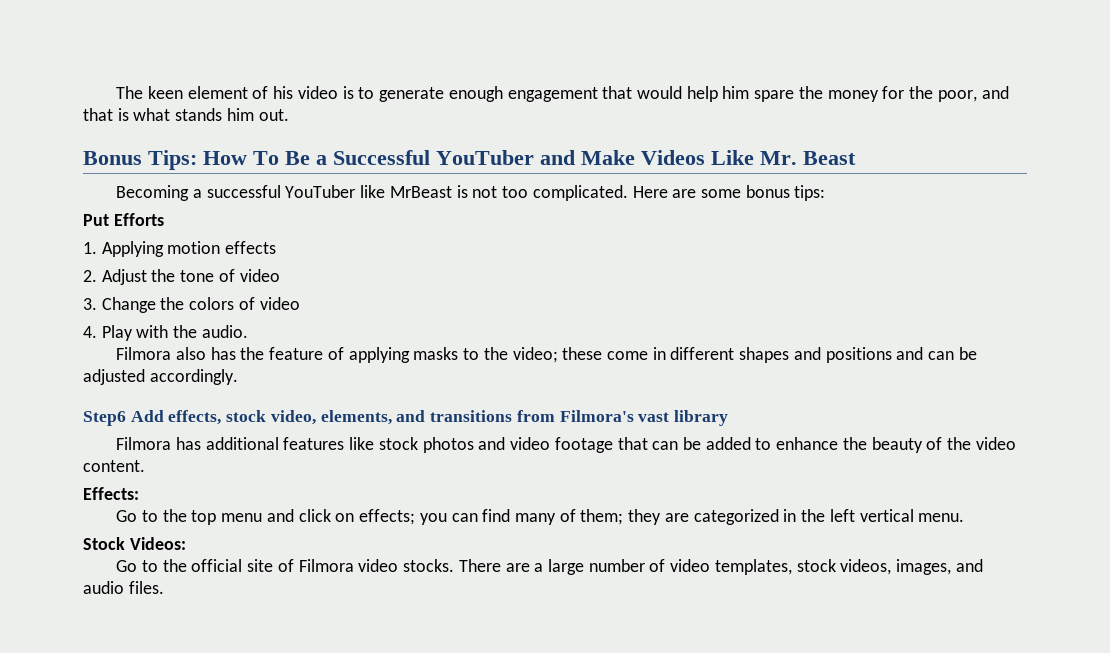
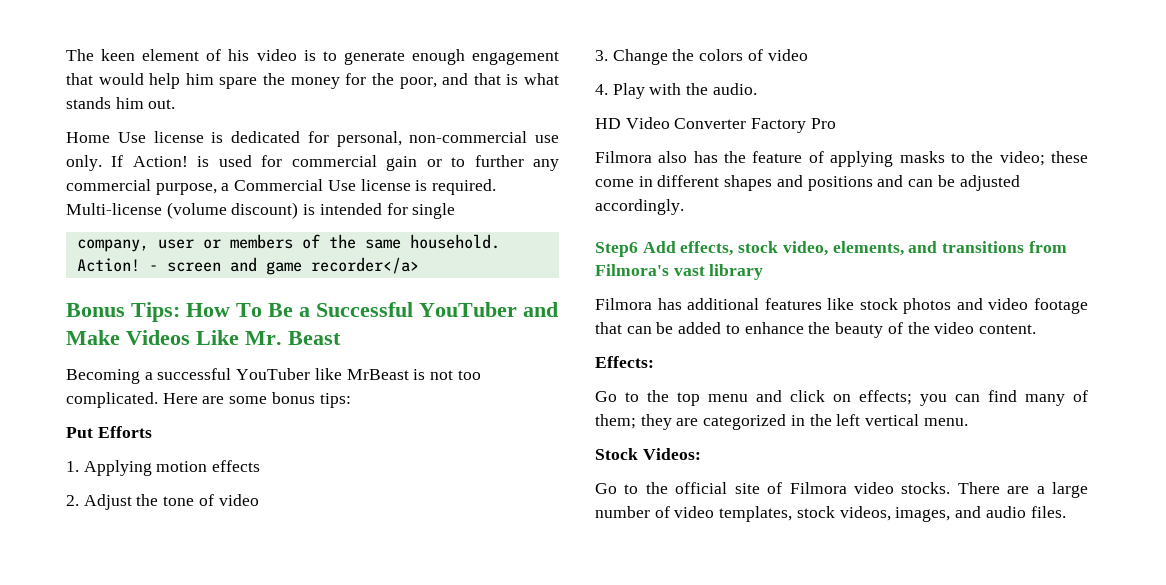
(289, 115) none -> [66,131,559,147] [66,155,559,171] [66,179,497,195] [66,202,456,219] [76,234,500,252] [76,257,419,275] // Home Use license is dedicated for personal, non-commercial use only. If Action! is used for commercial gain or to further any commercial purpose, a Commercial Use license is required. Multi-license (volume discount) is intended for single // company, user or members of the same household. Action! - screen and game recorder</a>
(248, 331) none -> [595,117,836,133] // HD Video Converter Factory Pro

